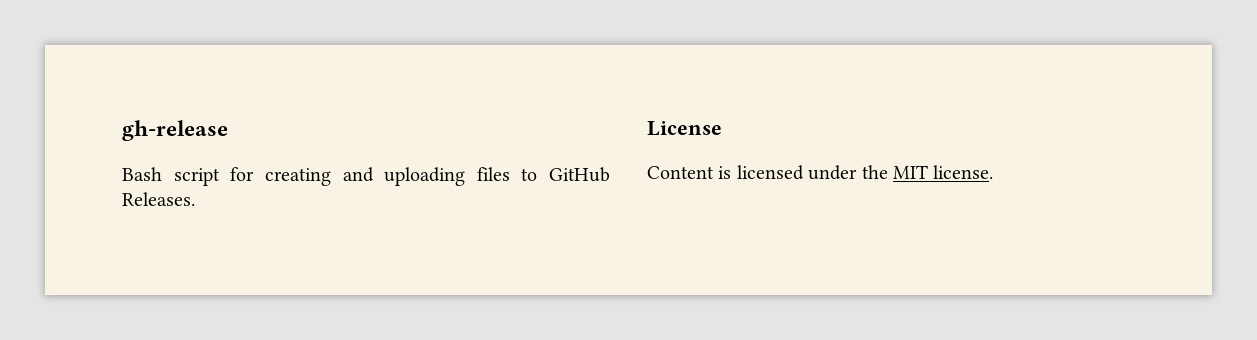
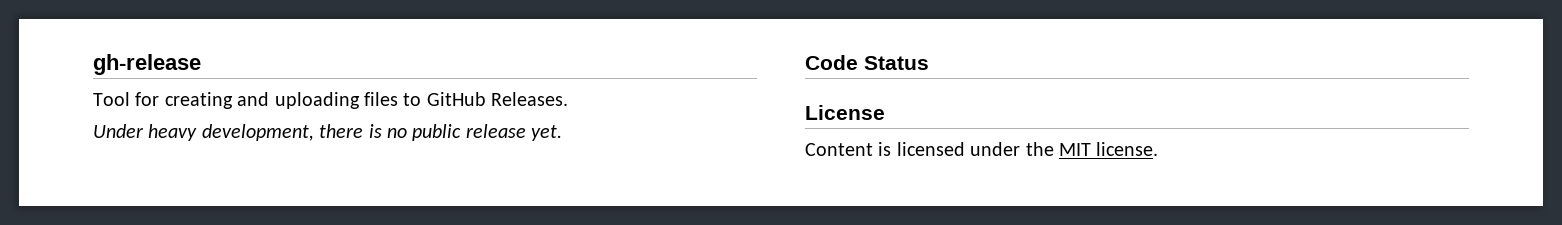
[122,167,220,186] Bash script -> [93,92,130,106] Tool
(195, 199) none -> [93,124,563,141] [805,55,929,70] // Under heavy development, there is no public release yet. // Code Status

